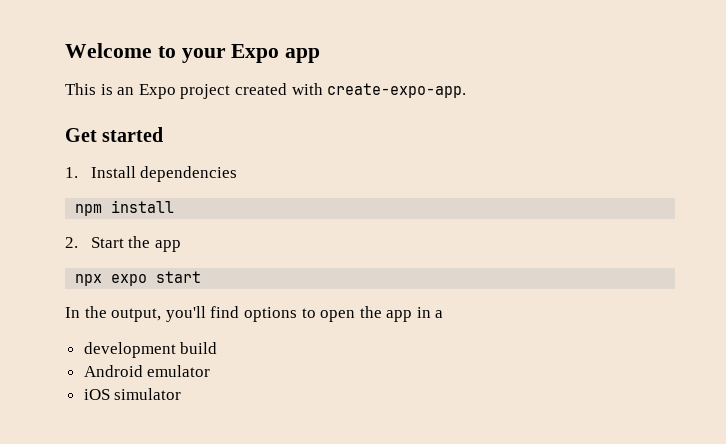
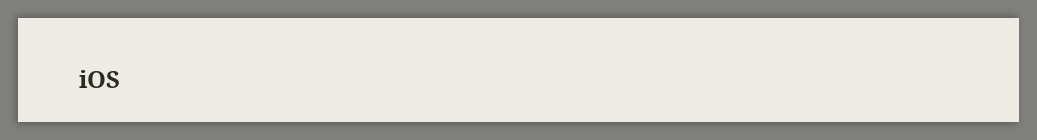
[65,43,321,63] [65,83,467,99] [65,127,164,142] [65,166,238,182] [75,200,175,216] [65,236,181,252] [75,271,202,286] [65,306,444,322] [83,342,218,358] [83,365,211,377] [83,388,182,400] Welcome to your Expo app // This is an Expo project created with create-expo-app. // Get started // 1. Install dependencies // npm install // 2. Start the app // npx expo start // In the output, you'll find options to open the app in a // development build // Android emulator // iOS simulator -> [79,70,120,88] iOS

